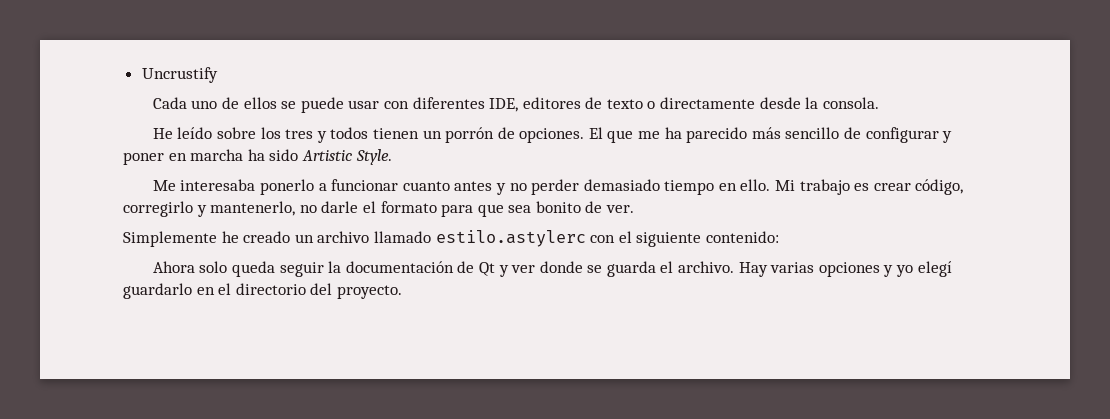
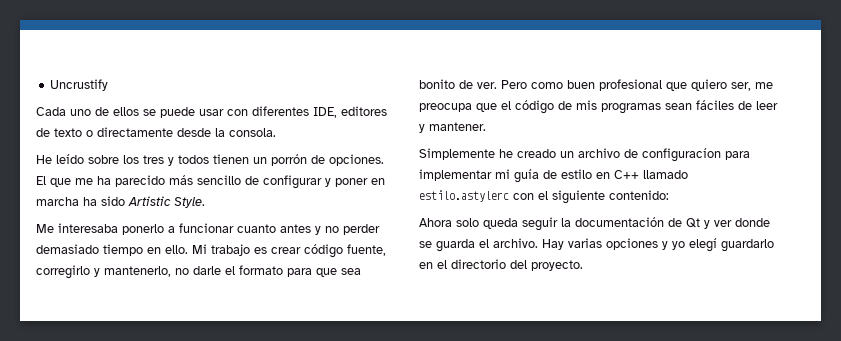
[915,179,964,195] código, -> [304,244,386,258] código fuente,
(635, 209) none -> [501,79,773,91] [419,100,778,114] [419,122,486,133] Pero como buen profesional que quiero ser, me preocupa que el código de mis programas sean fáciles de leer y mantener.
(370, 237) none -> [624,148,750,162] [419,169,639,183] de configuracíon para implementar mi guía de estilo en C++

